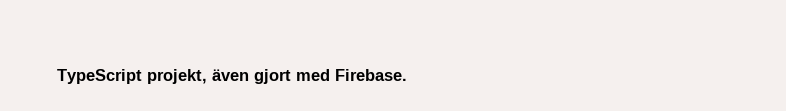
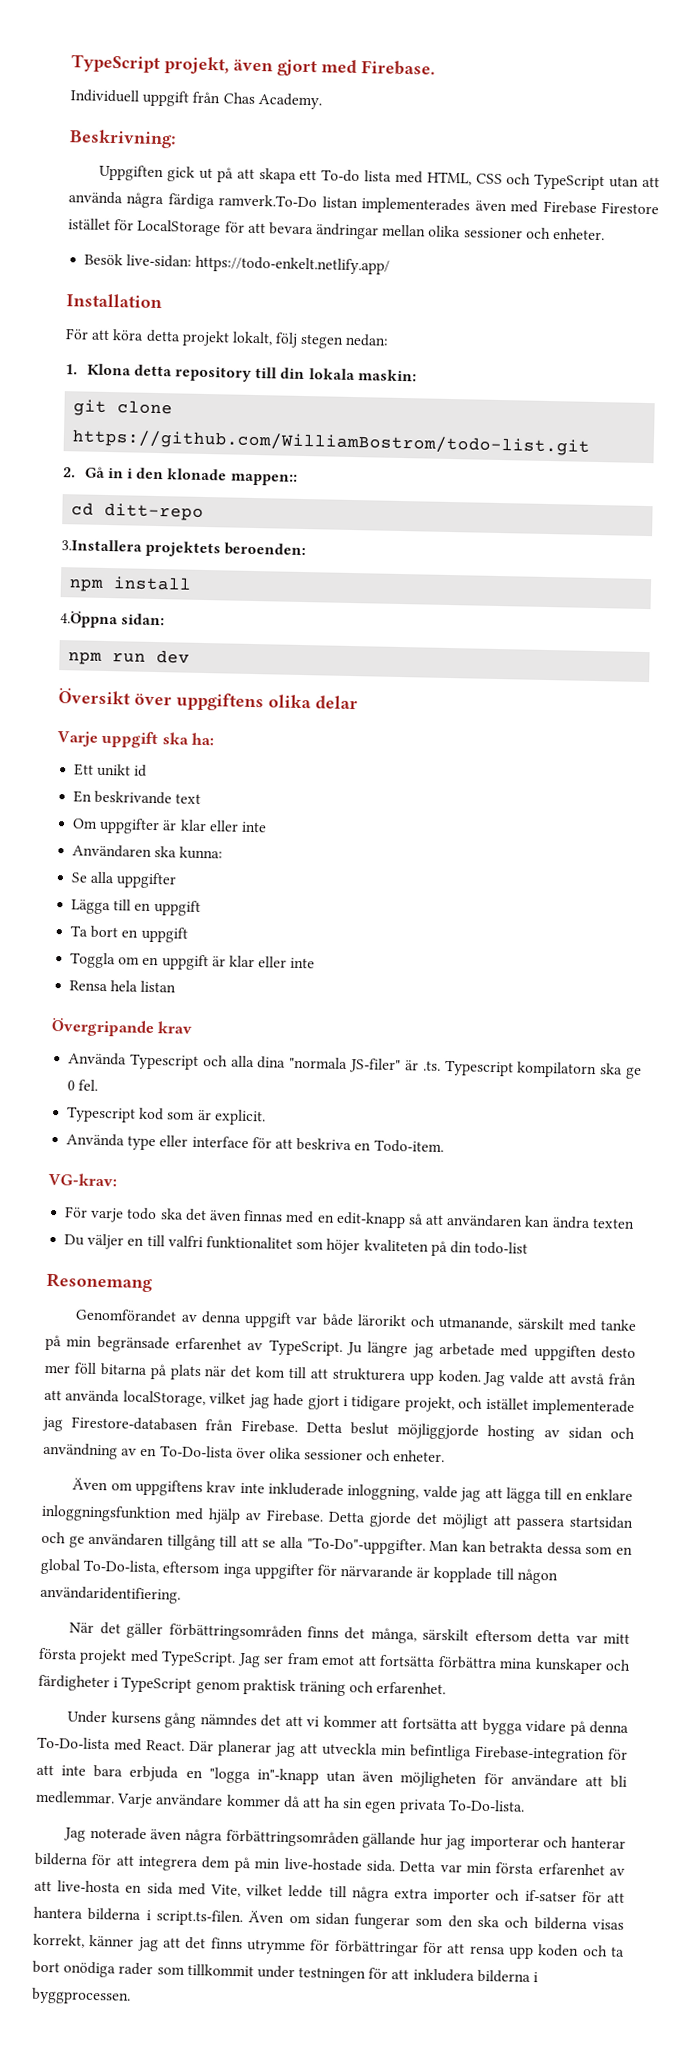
(407, 75) none -> [70,89,322,110] [69,129,177,149] [99,164,660,191] [68,191,660,215] [68,218,606,241] [84,253,391,275] [66,293,162,309] [65,328,390,349] [65,363,417,382] [73,399,174,416] [72,429,591,456] [63,466,298,486] [71,502,205,521] [61,539,307,558] [69,576,193,592] [60,611,166,629] [68,650,191,665] [58,688,358,712] [57,730,215,749] [74,763,148,777] [73,790,202,805] [72,817,267,835] [72,844,224,860] [71,871,178,889] [71,899,201,916] [70,925,188,943] [70,952,316,971] [69,980,177,993] [51,1017,194,1038] [68,1052,642,1080] [67,1079,99,1091] [66,1106,266,1126] [66,1133,444,1153] [48,1172,117,1187] [64,1206,635,1230] [64,1233,529,1257] [46,1272,153,1293] [75,1308,637,1332] [45,1334,636,1362] [44,1362,636,1387] [44,1389,635,1416] [42,1416,635,1441] [43,1442,446,1463] [72,1477,633,1504] [41,1504,633,1531] [41,1531,633,1555] [40,1558,558,1585] [40,1585,181,1604] [69,1622,630,1644] [38,1647,631,1675] [38,1674,447,1697] [67,1710,629,1737] [37,1736,628,1764] [36,1764,627,1788] [36,1790,525,1815] [63,1826,627,1852] [34,1852,625,1876] [34,1880,625,1905] [33,1906,625,1931] [33,1933,625,1959] [32,1960,539,1983] [31,1987,131,2005] // Individuell uppgift från Chas Academy. // Beskrivning: // Uppgiften gick ut på att skapa ett To-do lista med HTML, CSS och TypeScript utan att använda några färdiga ramverk.To-Do listan implementerades även med Firebase Firestore istället för LocalStorage för att bevara ändringar mellan olika sessioner och enheter. // Besök live-sidan: https://todo-enkelt.netlify.app/ // Installation // För att köra detta projekt lokalt, följ stegen nedan: // 1. Klona detta repository till din lokala maskin: // git clone https://github.com/WilliamBostrom/todo-list.git // 2. Gå in i den klonade mappen:: // cd ditt-repo // 3.Installera projektets beroenden: // npm install // 4.Öppna sidan: // npm run dev // Översikt över uppgiftens olika delar // Varje uppgift ska ha: // Ett unikt id // En beskrivande text // Om uppgifter är klar eller inte // Användaren ska kunna: // Se alla uppgifter // Lägga till en uppgift // Ta bort en uppgift // Toggla om en uppgift är klar eller inte // Rensa hela listan // Övergripande krav // Använda Typescript och alla dina "normala JS-filer" är .ts. Typescript kompilatorn ska ge 0 fel. // Typescript kod som är explicit. // Använda type eller interface för att beskriva en Todo-item. // VG-krav: // För varje todo ska det även finnas med en edit-knapp så att användaren kan ändra texten // Du väljer en till valfri funktionalitet som höjer kvaliteten på din todo-list // Resonemang // Genomförandet av denna uppgift var både lärorikt och utmanande, särskilt med tanke på min begränsade erfarenhet av TypeScript. Ju längre jag arbetade med uppgiften desto mer föll bitarna på plats när det kom till att strukturera upp koden. Jag valde att avstå från att använda localStorage, vilket jag hade gjort i tidigare projekt, och istället implementerade jag Firestore-databasen från Firebase. Detta beslut möjliggjorde hosting av sidan och användning av en To-Do-lista över olika sessioner och enheter. // Även om uppgiftens krav inte inkluderade inloggning, valde jag att lägga till en enklare inloggningsfunktion med hjälp av Firebase. Detta gjorde det möjligt att passera startsidan och ge användaren tillgång till att se alla "To-Do"-uppgifter. Man kan betrakta dessa som en global To-Do-lista, eftersom inga uppgifter för närvarande är kopplade till någon användaridentifiering. // När det gäller förbättringsområden finns det många, särskilt eftersom detta var mitt första projekt med TypeScript. Jag ser fram emot att fortsätta förbättra mina kunskaper och färdigheter i TypeScript genom praktisk träning och erfarenhet. // Under kursens gång nämndes det att vi kommer att fortsätta att bygga vidare på denna To-Do-lista med React. Där planerar jag att utveckla min befintliga Firebase-integration för att inte bara erbjuda en "logga in"-knapp utan även möjligheten för användare att bli medlemmar. Varje användare kommer då att ha sin egen privata To-Do-lista. // Jag noterade även några förbättringsområden gällande hur jag importerar och hanterar bilderna för att integrera dem på min live-hostade sida. Detta var min första erfarenhet av att live-hosta en sida med Vite, vilket ledde till några extra importer och if-satser för att hantera bilderna i script.ts-filen. Även om sidan fungerar som den ska och bilderna visas korrekt, känner jag att det finns utrymme för förbättringar för att rensa upp koden och ta bort onödiga rader som tillkommit under testningen för att inkludera bilderna i byggprocessen.

